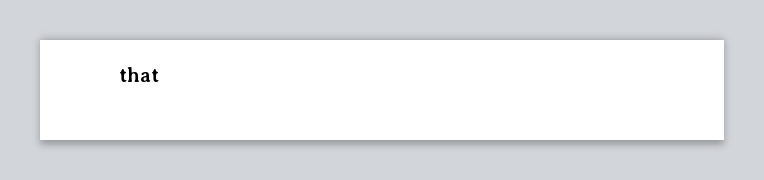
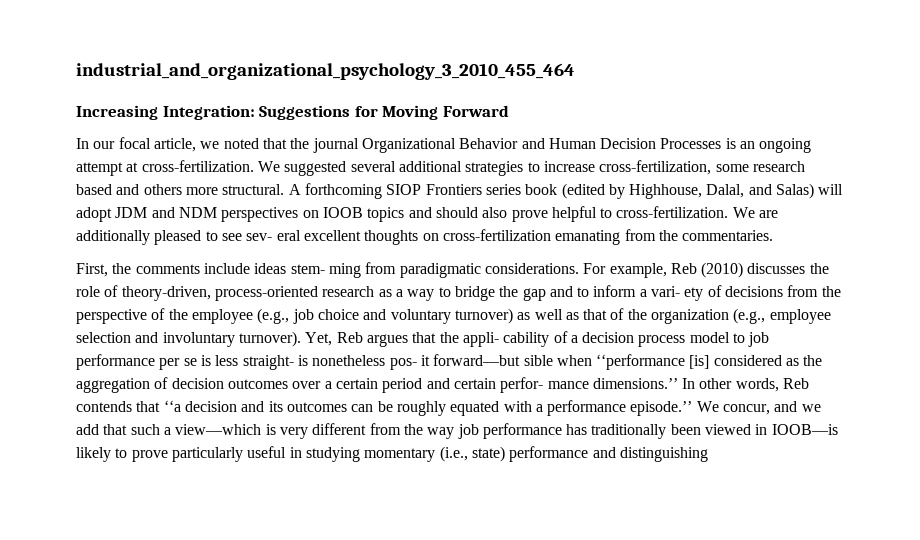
[119,67,159,82] that -> [76,63,575,80] [76,105,509,120] [76,137,812,153] [76,160,805,176] [76,183,844,199] [76,206,779,222] [76,229,774,245] [76,262,829,278] [76,285,841,301] [76,308,831,324] [76,331,770,347] [76,354,823,370] [76,377,810,393] [76,400,821,416] [76,423,838,439] [76,446,708,462] industrial_and_organizational_psychology_3_2010_455_464 // Increasing Integration: Suggestions for Moving Forward // In our focal article, we noted that the journal Organizational Behavior and Human Decision Processes is an ongoing attempt at cross-fertilization. We suggested several additional strategies to increase cross-fertilization, some research based and others more structural. A forthcoming SIOP Frontiers series book (edited by Highhouse, Dalal, and Salas) will adopt JDM and NDM perspectives on IOOB topics and should also prove helpful to cross-fertilization. We are additionally pleased to see sev- eral excellent thoughts on cross-fertilization emanating from the commentaries. // First, the comments include ideas stem- ming from paradigmatic considerations. For example, Reb (2010) discusses the role of theory-driven, process-oriented research as a way to bridge the gap and to inform a vari- ety of decisions from the perspective of the employee (e.g., job choice and voluntary turnover) as well as that of the organization (e.g., employee selection and involuntary turnover). Yet, Reb argues that the appli- cability of a decision process model to job performance per se is less straight- is nonetheless pos- it forward—but sible when ‘‘performance [is] considered as the aggregation of decision outcomes over a certain period and certain perfor- mance dimensions.’’ In other words, Reb contends that ‘‘a decision and its outcomes can be roughly equated with a performance episode.’’ We concur, and we add that such a view—which is very different from the way job performance has traditionally been viewed in IOOB—is likely to prove particularly useful in studying momentary (i.e., state) performance and distinguishing

